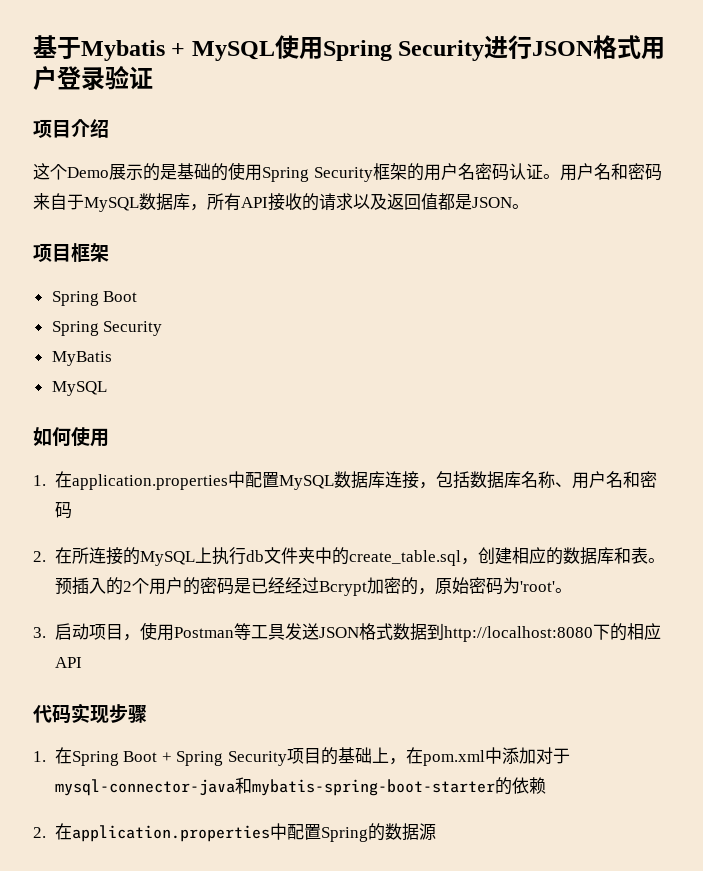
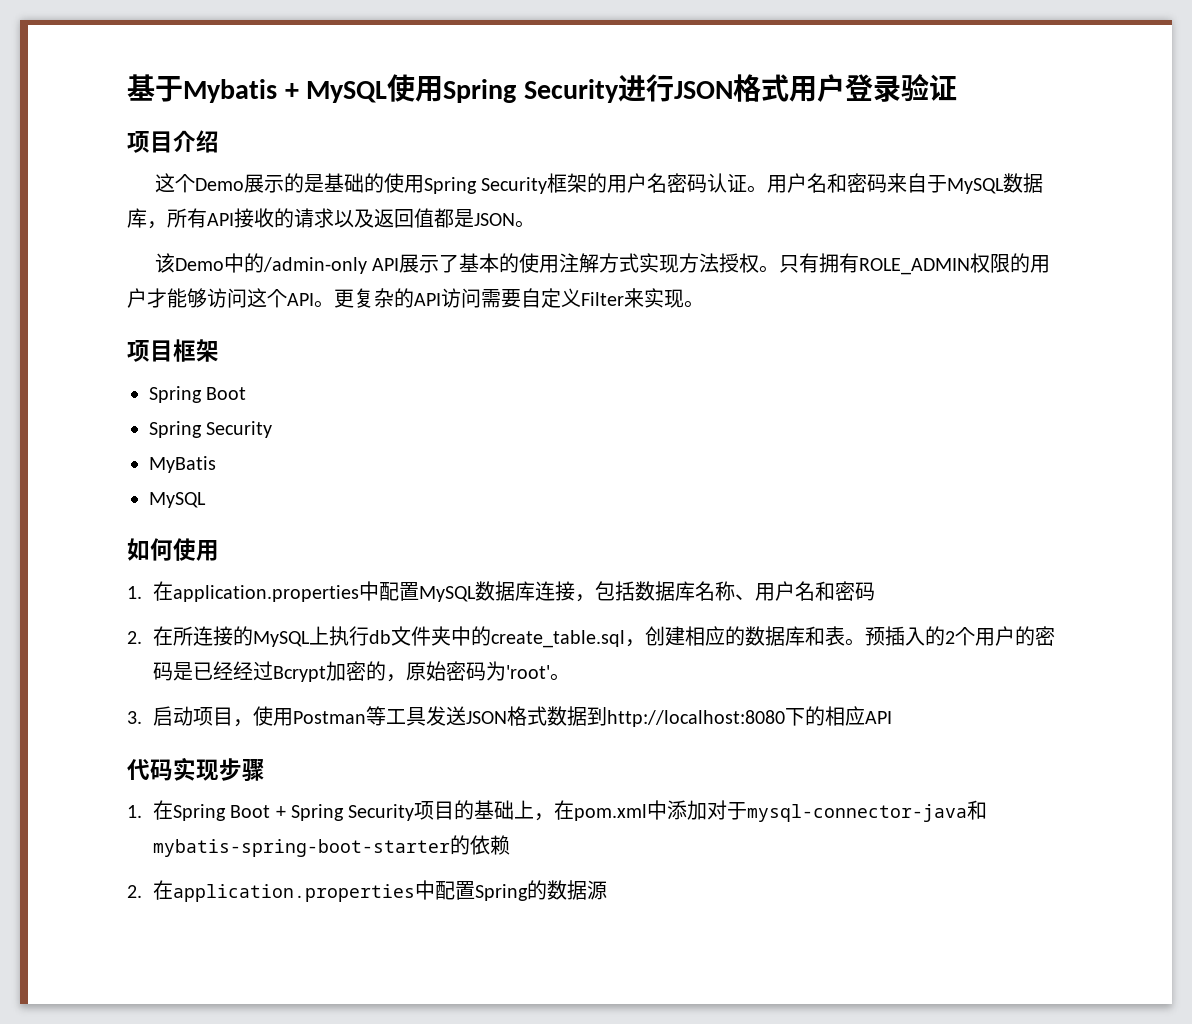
(529, 206) none -> [154,253,1050,275] [127,288,704,308] // 该Demo中的/admin-only API展示了基本的使用注解方式实现方法授权。只有拥有ROLE_ADMIN权限的用户才能够访问这个API。更复杂的API访问需要自定义Filter来实现。

